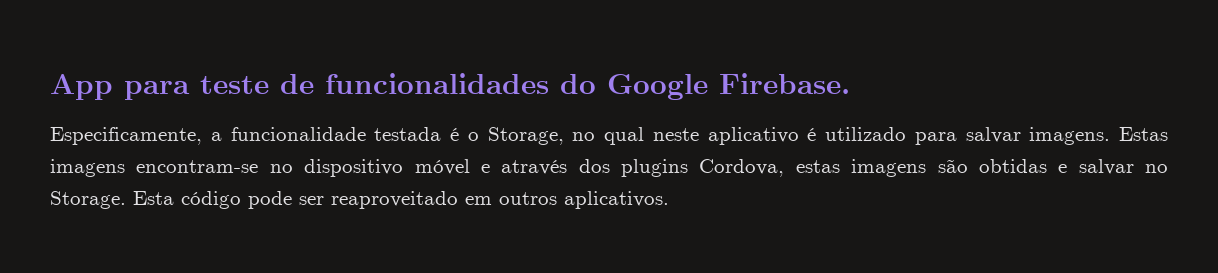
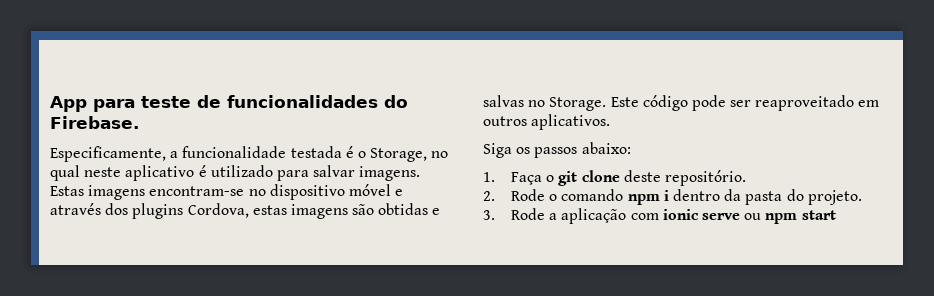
[607,74,708,100] Google -> (408, 101) none
[1078,159,1134,175] salvar -> [483,95,524,107] salvas
[133,191,174,205] Esta -> [610,97,639,107] Este
(669, 200) none -> [483,142,631,158] [483,170,747,186] [483,189,862,205] [483,208,836,224] // Siga os passos abaixo: // 1. Faça o git clone deste repositório. // 2. Rode o comando npm i dentro da pasta do projeto. // 3. Rode a aplicação com ionic serve ou npm start

